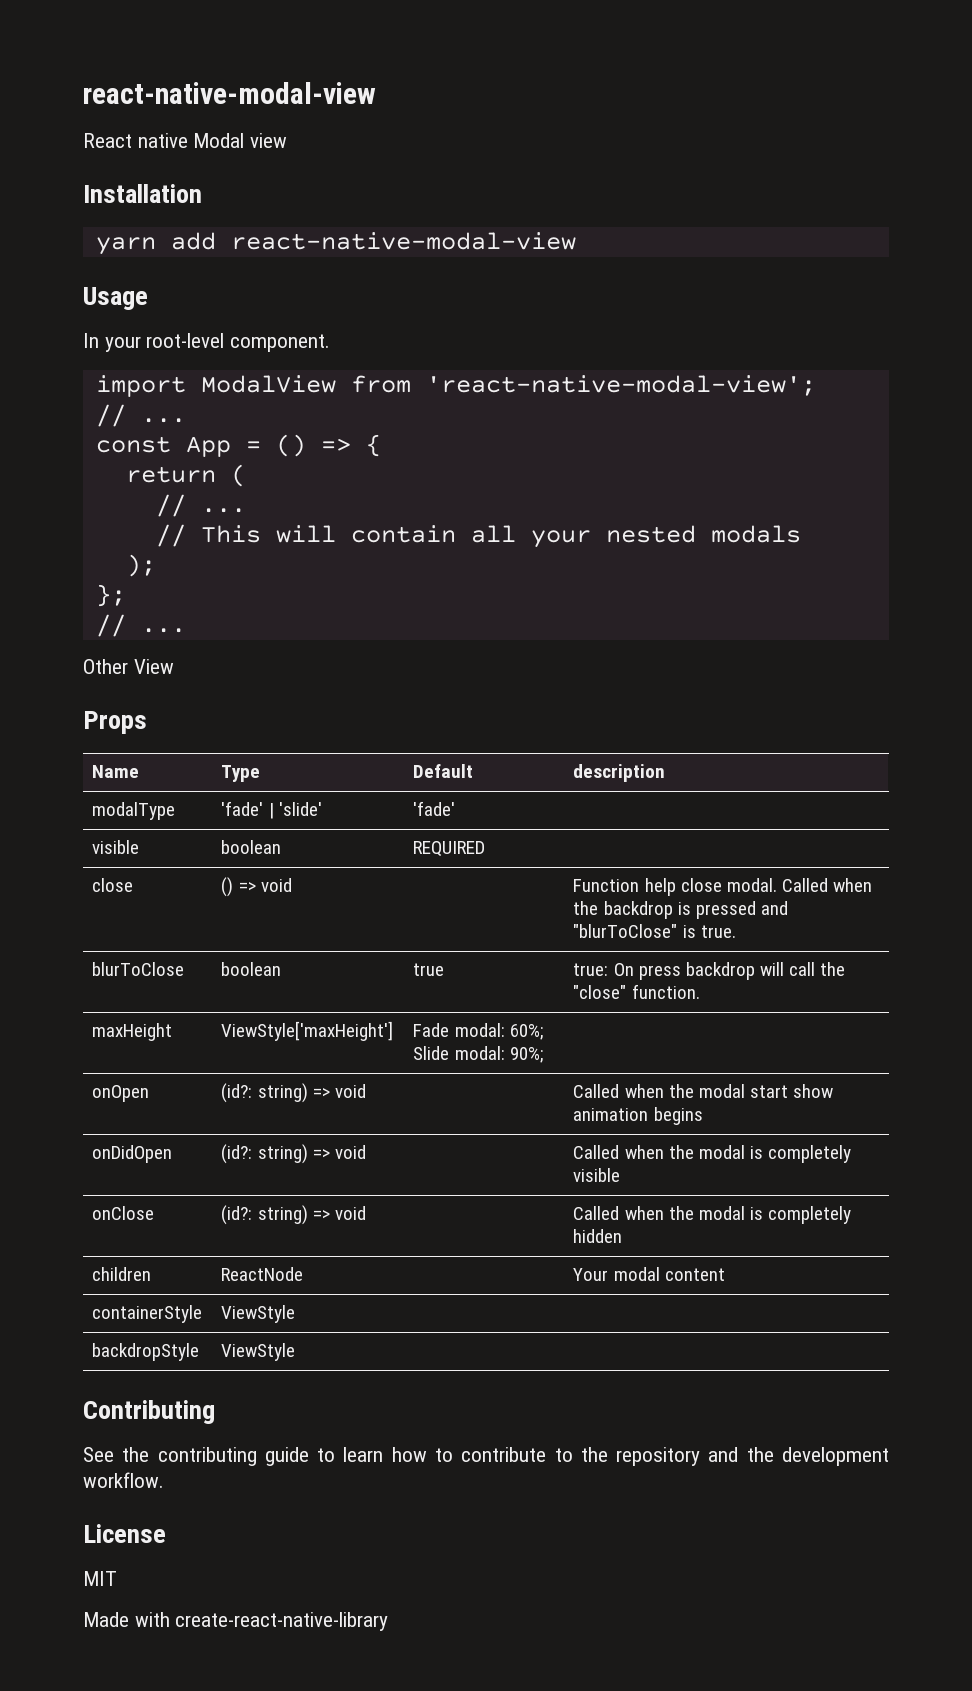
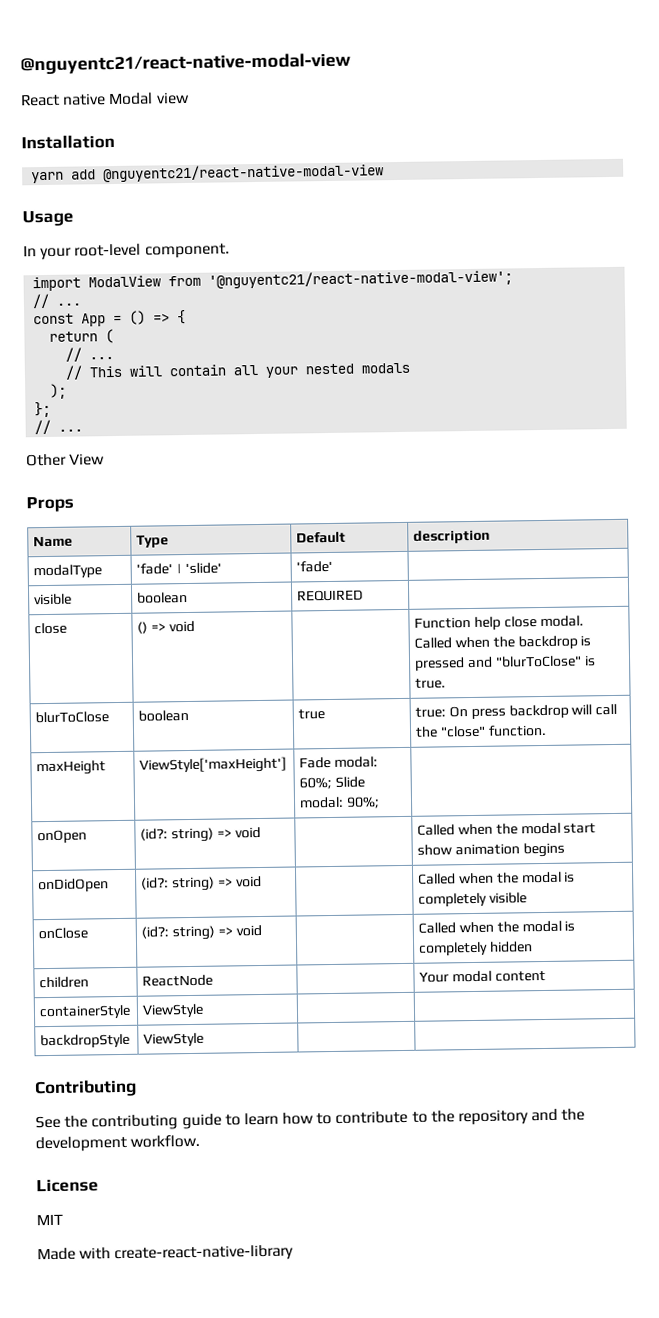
[83,82,376,104] react-native-modal-view -> [20,52,351,75] @nguyentc21/react-native-modal-view
[230,232,576,250] react-native-modal-view -> [103,163,385,183] @nguyentc21/react-native-modal-view
[425,375,816,396] 'react-native-modal-view'; -> [208,269,514,289] '@nguyentc21/react-native-modal-view';

